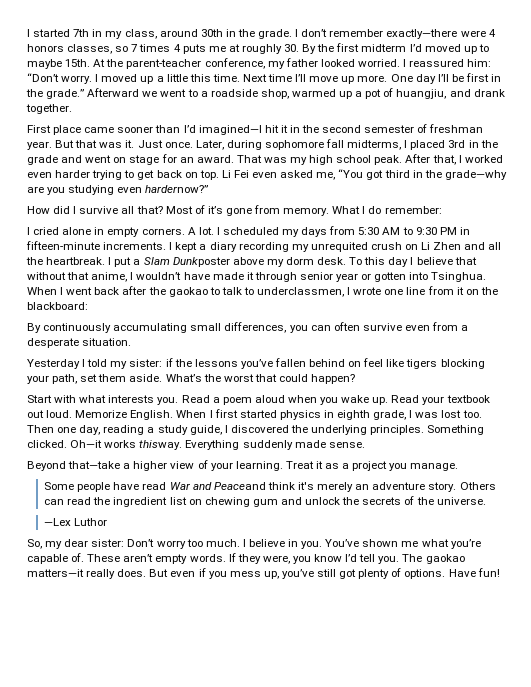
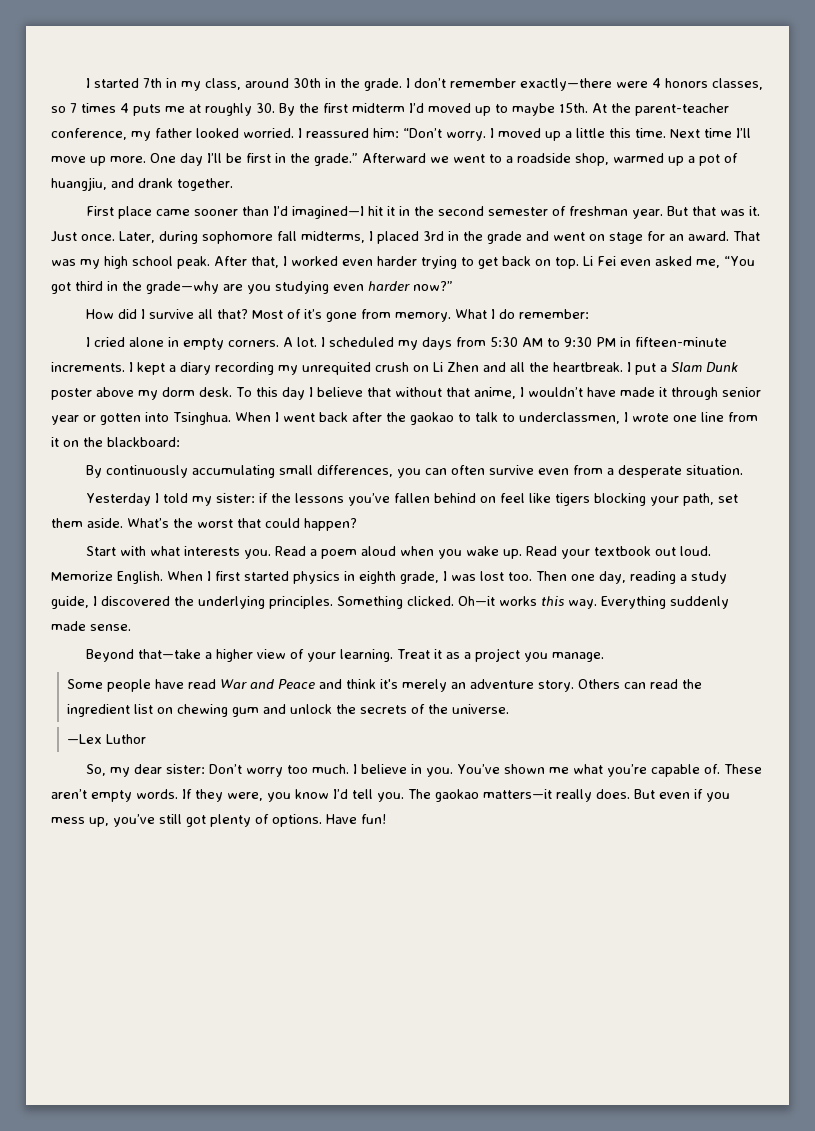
[145,185,209,193] hardernow?” -> [368,281,453,291] harder now?”
[172,257,230,267] Dunkposter -> [706,362,738,372] [51,388,92,400] Dunk poster
[139,440,183,450] thisway. -> [541,596,597,609] this way.
[213,482,266,490] Peaceand -> [278,679,343,689] Peace and

